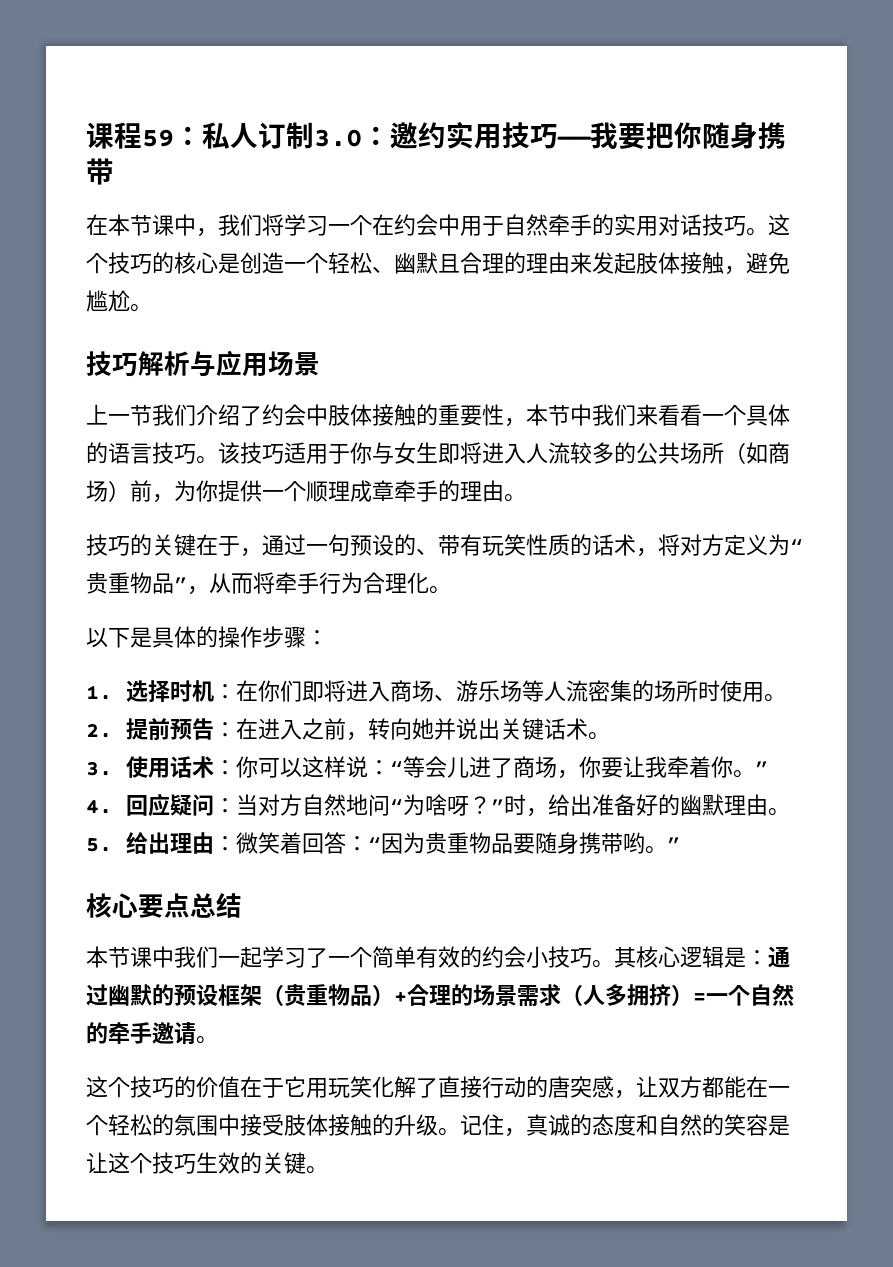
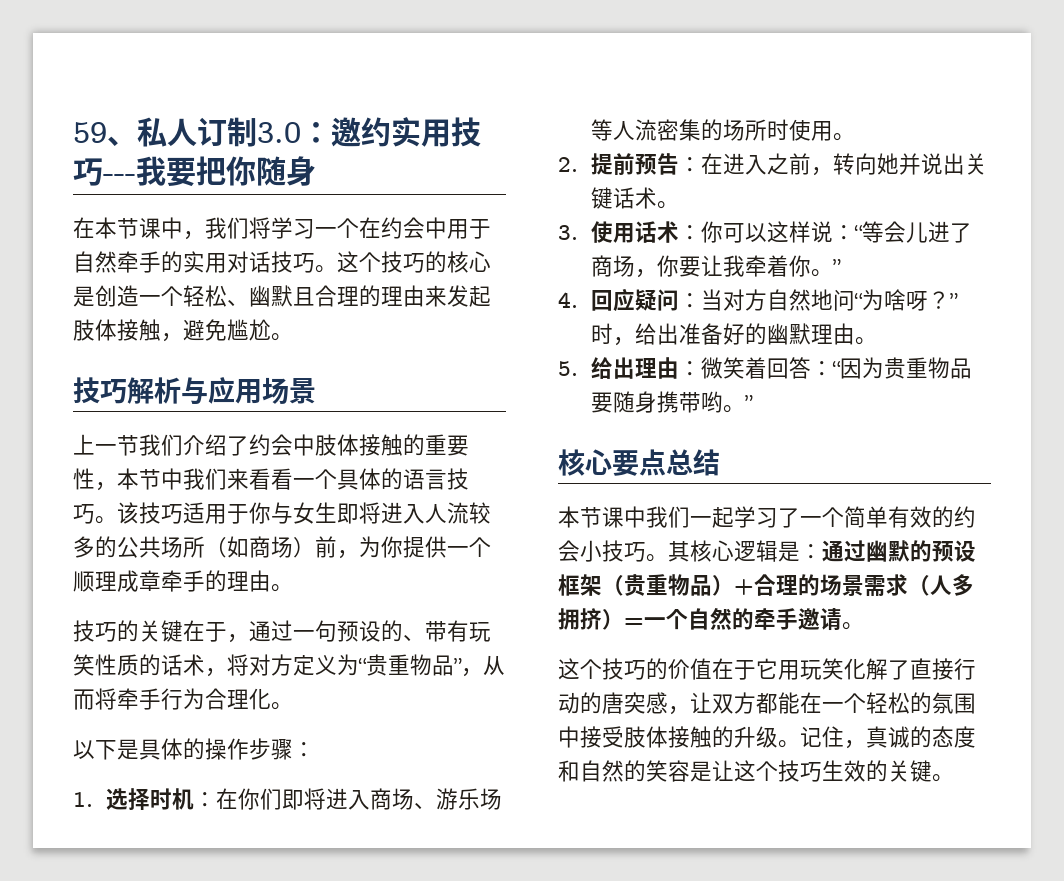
[86,122,202,149] 课程59： -> [73,122,137,146] 59、
[557,136,591,146] —— -> [103,174,136,182] ---
[758,122,786,150] [86,158,114,185] 携带 -> (316, 171) none

